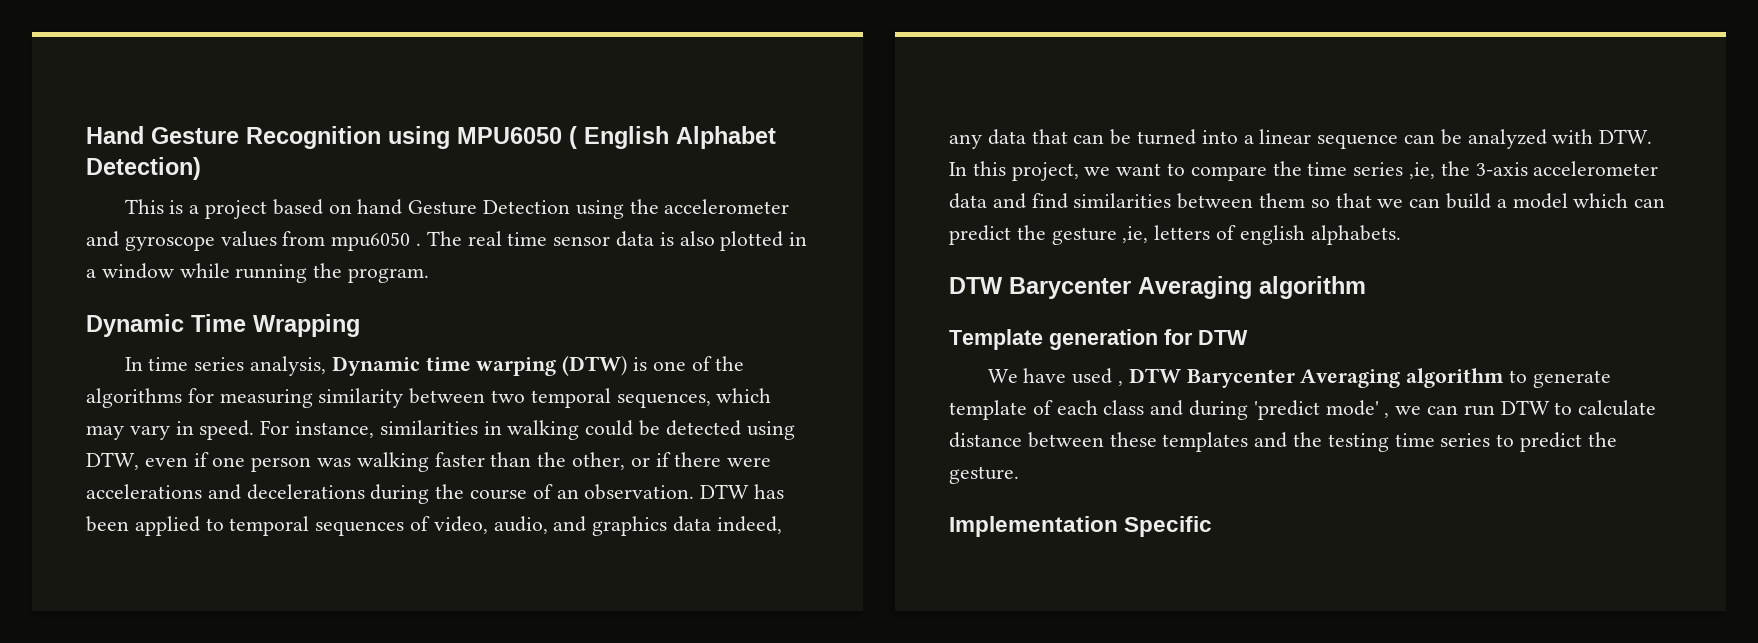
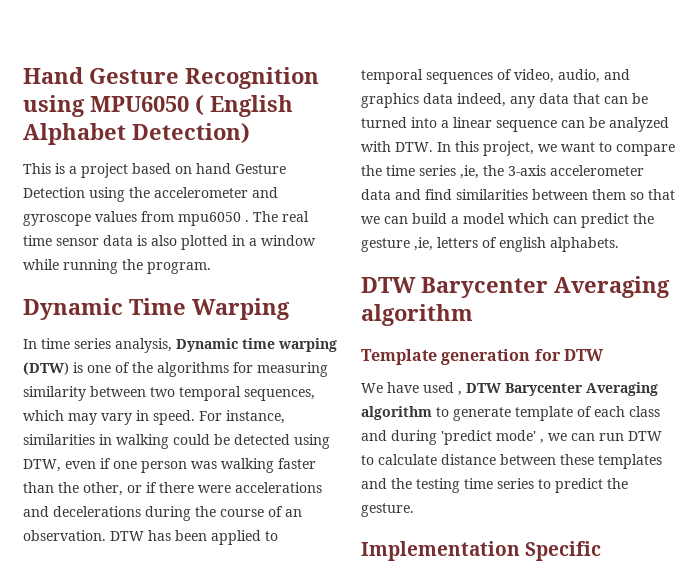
[253,314,360,337] Wrapping -> [192,298,290,320] Warping

